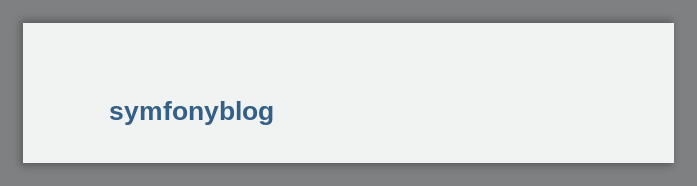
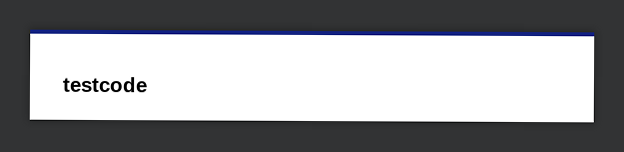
[109,101,274,125] symfonyblog -> [62,76,147,93] testcode

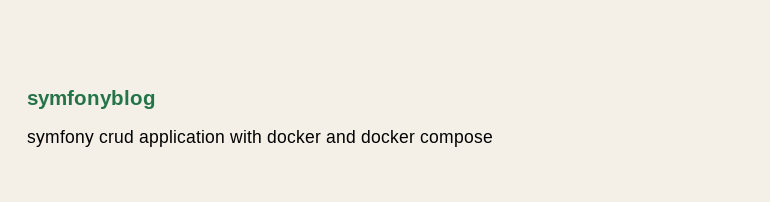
[62,76,147,93] testcode -> [27,90,156,109] [27,130,493,147] symfonyblog // symfony crud application with docker and docker compose

